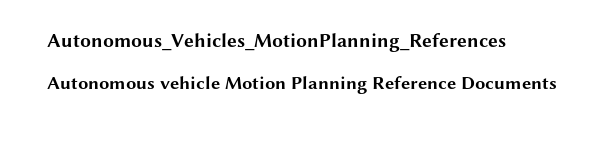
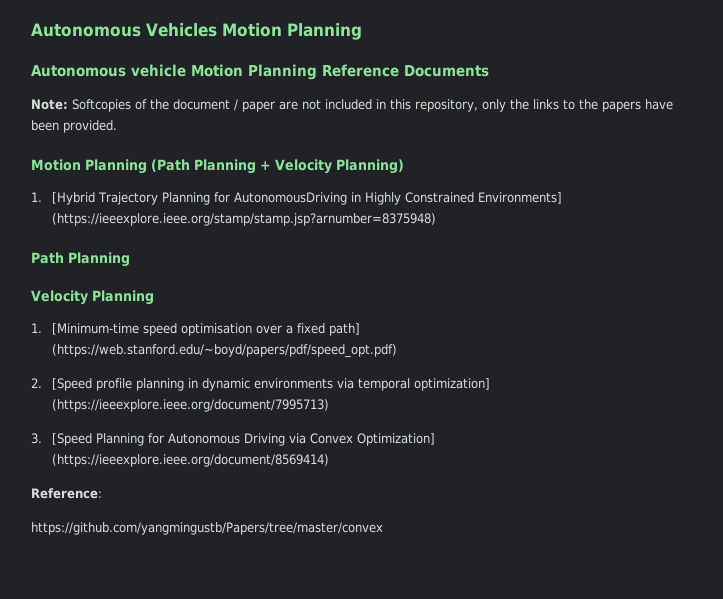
[47,33,506,52] Autonomous_Vehicles_MotionPlanning_References -> [31,23,362,40] Autonomous Vehicles Motion Planning
(557, 83) none -> [31,99,673,112] [31,120,117,133] [31,159,404,174] [31,192,563,205] [52,213,437,226] [31,252,130,267] [31,290,154,305] [31,323,361,336] [52,344,398,358] [31,378,491,391] [52,399,330,412] [31,433,436,446] [52,454,330,467] [31,488,102,499] [31,522,383,535] // Note: Softcopies of the document / paper are not included in this repository, only the links to the papers have been provided. // Motion Planning (Path Planning + Velocity Planning) // 1. [Hybrid Trajectory Planning for AutonomousDriving in Highly Constrained Environments] (https://ieeexplore.ieee.org/stamp/stamp.jsp?arnumber=8375948) // Path Planning // Velocity Planning // 1. [Minimum-time speed optimisation over a fixed path] (https://web.stanford.edu/~boyd/papers/pdf/speed_opt.pdf) // 2. [Speed profile planning in dynamic environments via temporal optimization] (https://ieeexplore.ieee.org/document/7995713) // 3. [Speed Planning for Autonomous Driving via Convex Optimization] (https://ieeexplore.ieee.org/document/8569414) // Reference: // https://github.com/yangmingustb/Papers/tree/master/convex

